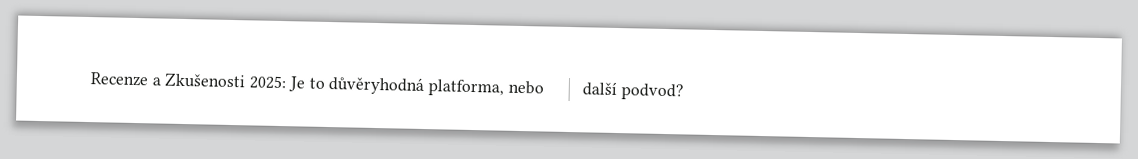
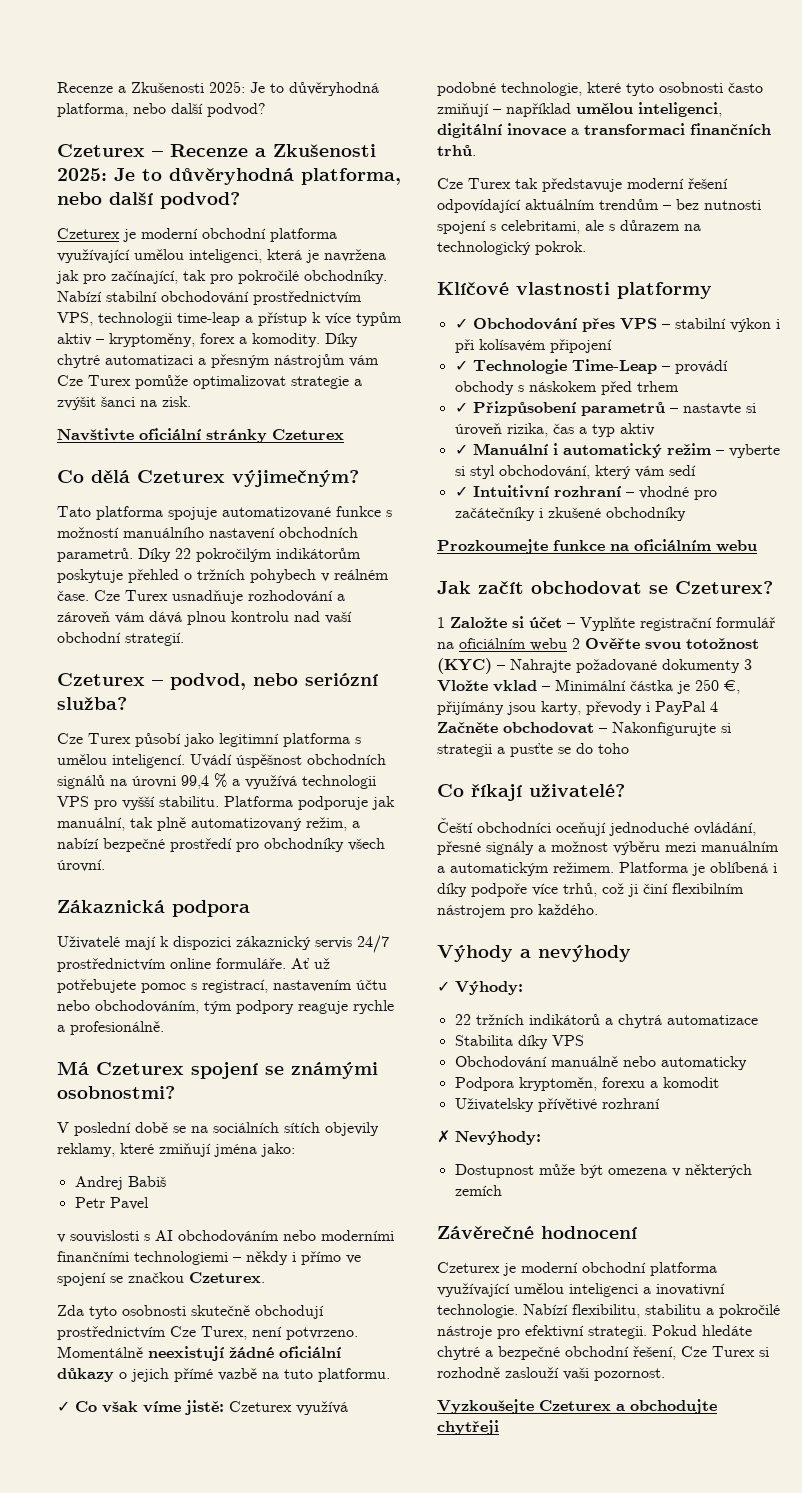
(684, 92) none -> [57,144,376,157] [57,168,401,185] [57,192,240,209] [57,228,337,242] [57,249,386,263] [56,270,387,284] [57,291,362,305] [57,312,402,326] [57,333,358,347] [57,354,379,368] [57,375,362,389] [57,396,191,410] [57,428,344,443] [57,470,359,487] [57,506,392,520] [57,527,358,540] [57,548,361,562] [57,569,389,583] [57,590,345,604] [57,611,352,625] [57,632,184,646] [57,673,378,690] [57,697,127,710] [57,733,361,747] [57,754,386,768] [57,773,376,789] [57,796,395,810] [57,817,360,831] [57,838,385,852] [57,859,105,872] [57,900,250,917] [57,935,389,953] [57,958,330,972] [57,979,387,993] [57,1000,394,1014] [57,1021,164,1035] [57,1061,378,1079] [57,1086,175,1099] [57,1122,379,1136] [57,1143,295,1157] [74,1176,166,1190] [74,1197,149,1210] [57,1230,394,1243] [57,1251,361,1265] [57,1272,265,1286] [57,1305,324,1319] [57,1326,358,1340] [57,1346,341,1361] [57,1368,390,1382] [57,1400,348,1415] [437,82,763,96] [437,102,722,117] [437,123,771,138] [437,145,476,156] [437,178,728,192] [437,199,761,213] [437,220,701,234] [437,241,586,255] [437,282,712,299] [454,318,780,332] [454,339,612,353] [454,359,728,374] [454,381,679,395] [454,401,756,416] [454,423,655,437] [454,443,780,458] [454,465,696,479] [454,485,717,500] [454,507,686,521] [437,539,757,554] [437,581,773,594] [437,616,775,631] [437,638,759,651] [437,658,752,674] [437,679,740,694] [437,701,718,715] [437,722,731,736] [437,743,629,757] [437,784,625,801] [437,817,756,836] [437,841,779,855] [437,862,777,876] [437,883,744,897] [437,904,598,918] [437,945,631,962] [437,981,523,995] [454,1014,758,1028] [454,1035,584,1049] [454,1056,747,1070] [454,1077,719,1091] [454,1098,660,1112] [437,1130,541,1145] [454,1164,752,1178] [454,1185,502,1196] [437,1226,637,1239] [437,1262,717,1276] [437,1283,725,1297] [437,1304,780,1318] [437,1325,752,1339] [437,1346,769,1360] [437,1367,665,1381] [437,1399,717,1414] [437,1420,499,1435] // Czeturex – Recenze a Zkušenosti 2025: Je to důvěryhodná platforma, nebo další podvod? // Czeturex je moderní obchodní platforma využívající umělou inteligenci, která je navržena jak pro začínající, tak pro pokročilé obchodníky. Nabízí stabilní obchodování prostřednictvím VPS, technologii time-leap a přístup k více typům aktiv – kryptoměny, forex a komodity. Díky chytré automatizaci a přesným nástrojům vám Cze Turex pomůže optimalizovat strategie a zvýšit šanci na zisk. // Navštivte oficiální stránky Czeturex // Co dělá Czeturex výjimečným? // Tato platforma spojuje automatizované funkce s možností manuálního nastavení obchodních parametrů. Díky 22 pokročilým indikátorům poskytuje přehled o tržních pohybech v reálném čase. Cze Turex usnadňuje rozhodování a zároveň vám dává plnou kontrolu nad vaší obchodní strategií. // Czeturex – podvod, nebo seriózní služba? // Cze Turex působí jako legitimní platforma s umělou inteligencí. Uvádí úspěšnost obchodních signálů na úrovni 99,4 % a využívá technologii VPS pro vyšší stabilitu. Platforma podporuje jak manuální, tak plně automatizovaný režim, a nabízí bezpečné prostředí pro obchodníky všech úrovní. // Zákaznická podpora // Uživatelé mají k dispozici zákaznický servis 24/7 prostřednictvím online formuláře. Ať už potřebujete pomoc s registrací, nastavením účtu nebo obchodováním, tým podpory reaguje rychle a profesionálně. // Má Czeturex spojení se známými osobnostmi? // V poslední době se na sociálních sítích objevily reklamy, které zmiňují jména jako: // Andrej Babiš // Petr Pavel // v souvislosti s AI obchodováním nebo moderními finančními technologiemi – někdy i přímo ve spojení se značkou Czeturex. // Zda tyto osobnosti skutečně obchodují prostřednictvím Cze Turex, není potvrzeno. Momentálně neexistují žádné oficiální důkazy o jejich přímé vazbě na tuto platformu. // ✓ Co však víme jistě: Czeturex využívá podobné technologie, které tyto osobnosti často zmiňují – například umělou inteligenci, digitální inovace a transformaci finančních trhů. // Cze Turex tak představuje moderní řešení odpovídající aktuálním trendům – bez nutnosti spojení s celebritami, ale s důrazem na technologický pokrok. // Klíčové vlastnosti platformy // ✓ Obchodování přes VPS – stabilní výkon i při kolísavém připojení // ✓ Technologie Time-Leap – provádí obchody s náskokem před trhem // ✓ Přizpůsobení parametrů – nastavte si úroveň rizika, čas a typ aktiv // ✓ Manuální i automatický režim – vyberte si styl obchodování, který vám sedí // ✓ Intuitivní rozhraní – vhodné pro začátečníky i zkušené obchodníky // Prozkoumejte funkce na oficiálním webu // Jak začít obchodovat se Czeturex? // 1 Založte si účet – Vyplňte registrační formulář na oficiálním webu 2 Ověřte svou totožnost (KYC) – Nahrajte požadované dokumenty 3 Vložte vklad – Minimální částka je 250 €, přijímány jsou karty, převody i PayPal 4 Začněte obchodovat – Nakonfigurujte si strategii a pusťte se do toho // Co říkají uživatelé? // Čeští obchodníci oceňují jednoduché ovládání, přesné signály a možnost výběru mezi manuálním a automatickým režimem. Platforma je oblíbená i díky podpoře více trhů, což ji činí flexibilním nástrojem pro každého. // Výhody a nevýhody // ✓ Výhody: // 22 tržních indikátorů a chytrá automatizace // Stabilita díky VPS // Obchodování manuálně nebo automaticky // Podpora kryptoměn, forexu a komodit // Uživatelsky přívětivé rozhraní // ✗ Nevýhody: // Dostupnost může být omezena v některých zemích // Závěrečné hodnocení // Czeturex je moderní obchodní platforma využívající umělou inteligenci a inovativní technologie. Nabízí flexibilitu, stabilitu a pokročilé nástroje pro efektivní strategii. Pokud hledáte chytré a bezpečné obchodní řešení, Cze Turex si rozhodně zaslouží vaši pozornost. // Vyzkoušejte Czeturex a obchodujte chytřeji

